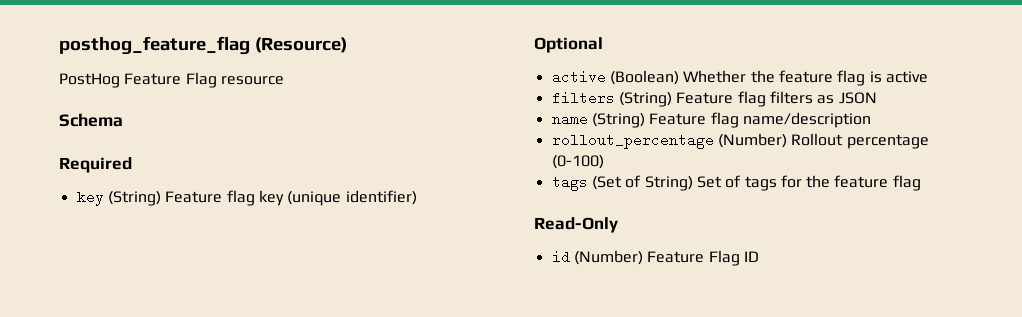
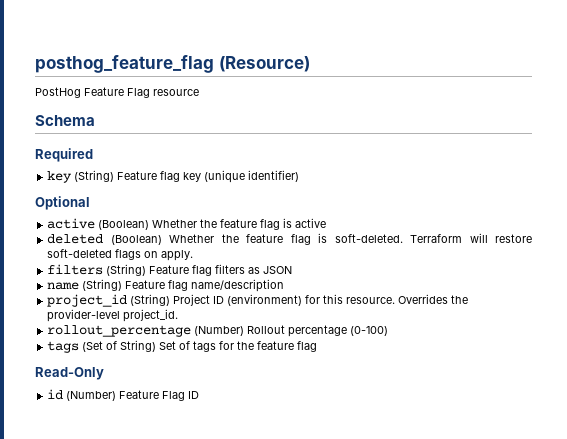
(928, 77) none -> [47,233,532,245] [47,249,194,261] // deleted (Boolean) Whether the feature flag is soft-deleted. Terraform will restore soft-deleted flags on apply.
(871, 120) none -> [47,294,469,307] [47,309,179,322] // project_id (String) Project ID (environment) for this resource. Overrides the provider-level project_id.

